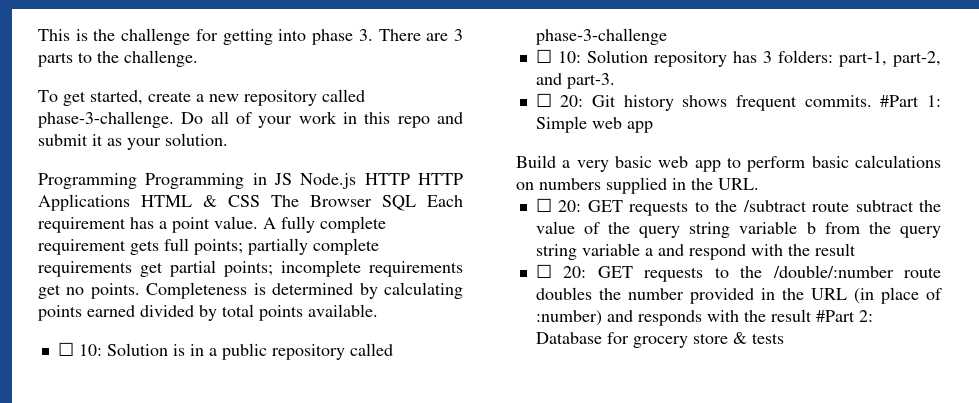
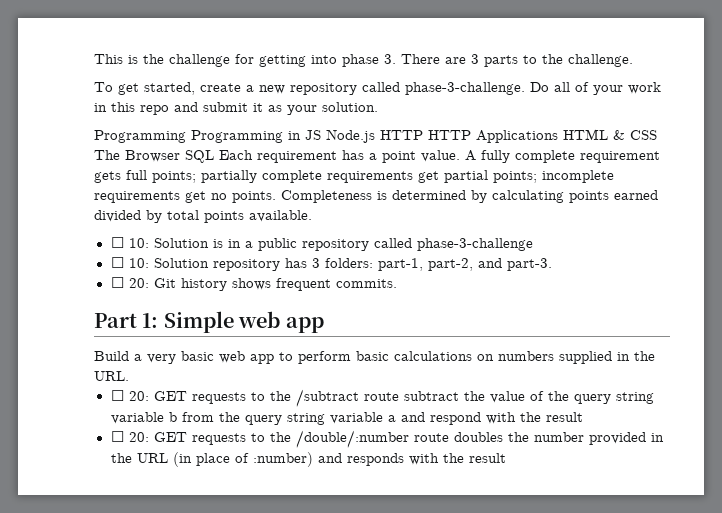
[880,95,920,107] #Part -> [94,313,137,328] // Part
[815,310,873,322] [535,332,784,348] #Part 2: Database for grocery store & tests -> (506, 458) none

